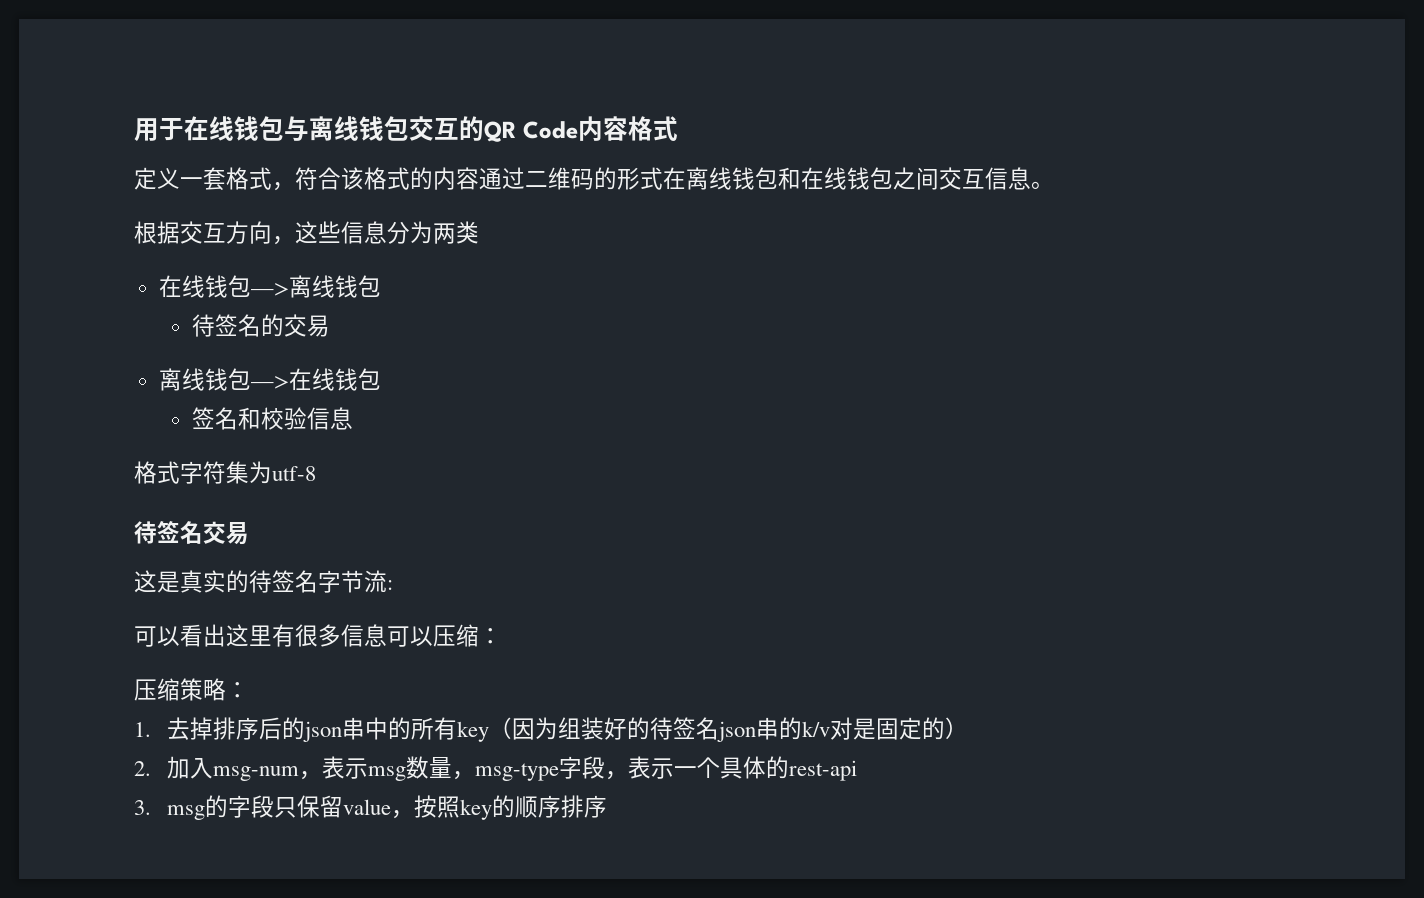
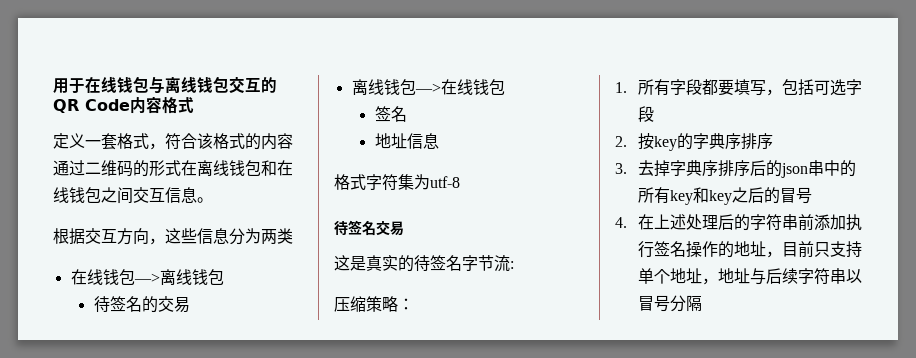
[237,407,307,430] 和校验 -> [374,133,407,149] // 地址
[134,624,502,647] [134,678,249,701] [134,717,214,740] 可以看出这里有很多信息可以压缩： // 压缩策略： // 1.去掉 -> [334,296,414,312] [615,79,863,96] [638,106,655,122] [615,133,774,151] [615,160,719,177] 压缩策略： // 1.所有字段都要填写，包括可选字段 // 2.按key的字典序排序 // 3.去掉字典序
[489,717,969,742] [134,756,858,781] [134,795,608,820] （因为组装好的待签名json串的k/v对是固定的） // 2.加入msg-num，表示msg数量，msg-type字段，表示一个具体的rest-api // 3. msg的字段只保留value，按照key的顺序排序 -> [693,187,813,205] [615,214,863,231] [638,241,863,258] [638,268,863,285] [638,295,703,312] 和key之后的冒号 // 4.在上述处理后的字符串前添加执行签名操作的地址，目前只支持单个地址，地址与后续字符串以冒号分隔

